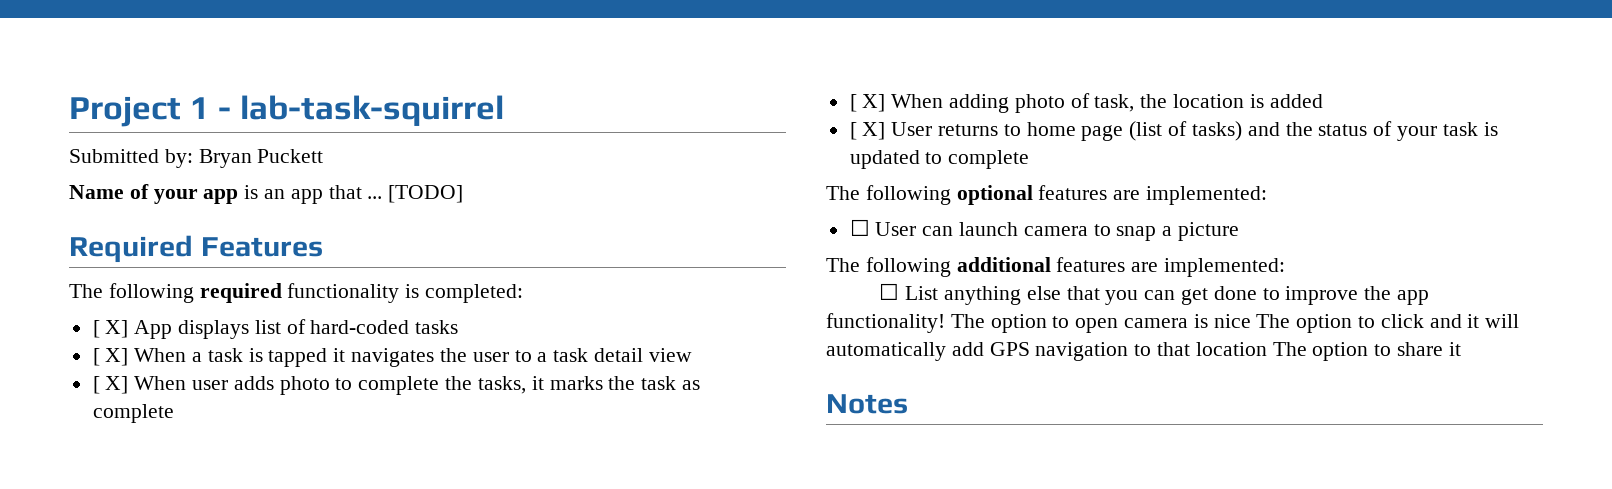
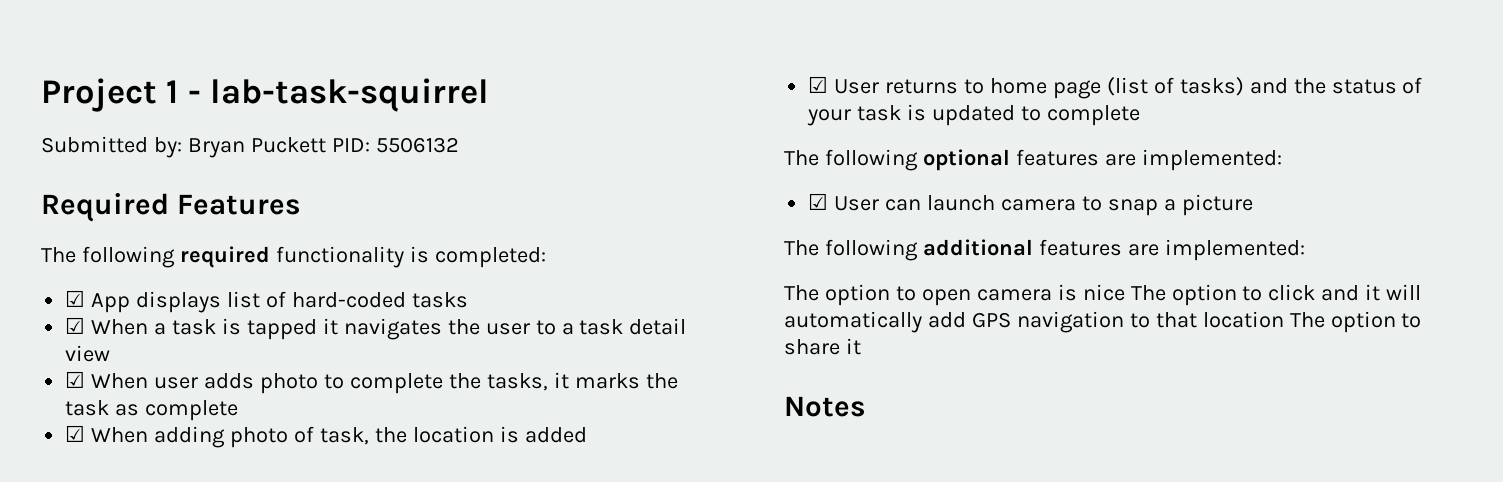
[69,184,464,204] // Name of your app is an app that ... [TODO] -> [331,137,459,153] PID: 5506132
[92,320,129,338] [ X] -> [65,290,86,307] ☑
[92,348,129,366] [ X] -> [65,317,86,334] ☑
[92,376,129,394] [ X] -> [65,371,86,388] ☑
[849,94,886,112] [ X] -> [65,425,86,442] ☑
[849,122,886,140] [ X] -> [808,76,829,93] ☑
[849,219,870,236] ☐ -> [808,193,829,210] ☑
[879,283,1429,305] [826,313,945,333] ☐ List anything else that you can get done to improve the app functionality! -> (1305, 250) none

